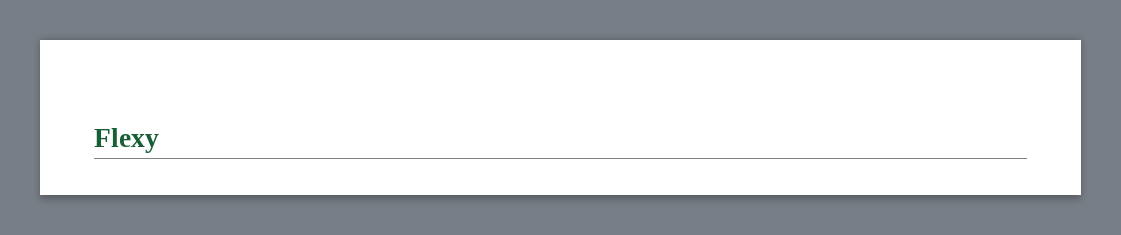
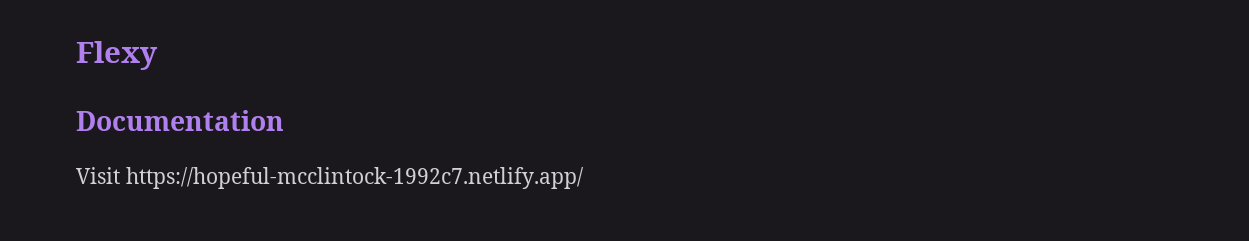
(159, 140) none -> [76,110,284,131] [76,167,584,189] // Documentation // Visit https://hopeful-mcclintock-1992c7.netlify.app/

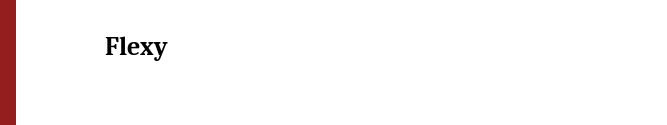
[76,110,284,131] [76,167,584,189] // Documentation // Visit https://hopeful-mcclintock-1992c7.netlify.app/ -> (168, 48) none

